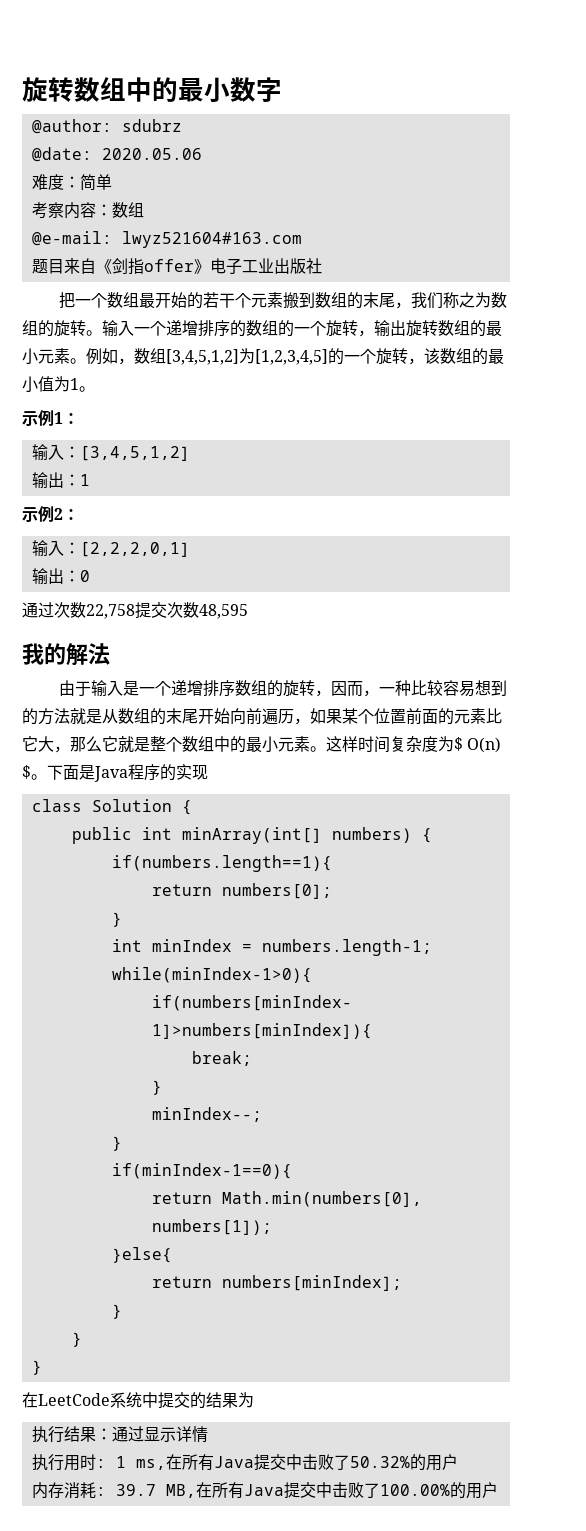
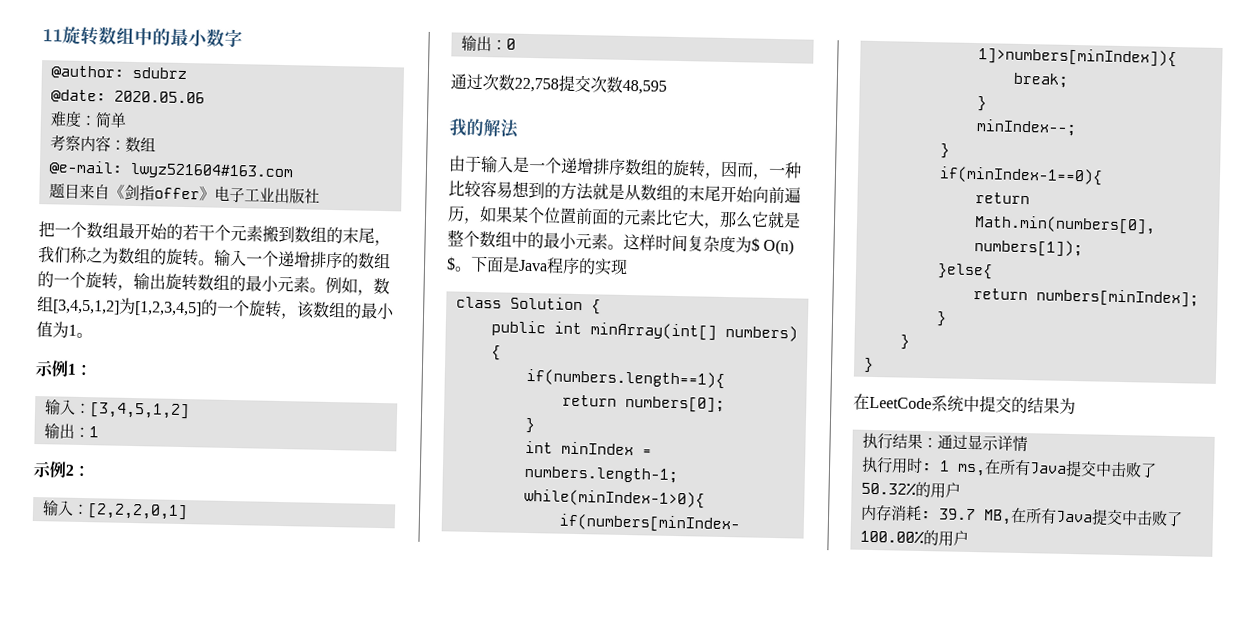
(22, 89) none -> [42,29,63,42] 11

